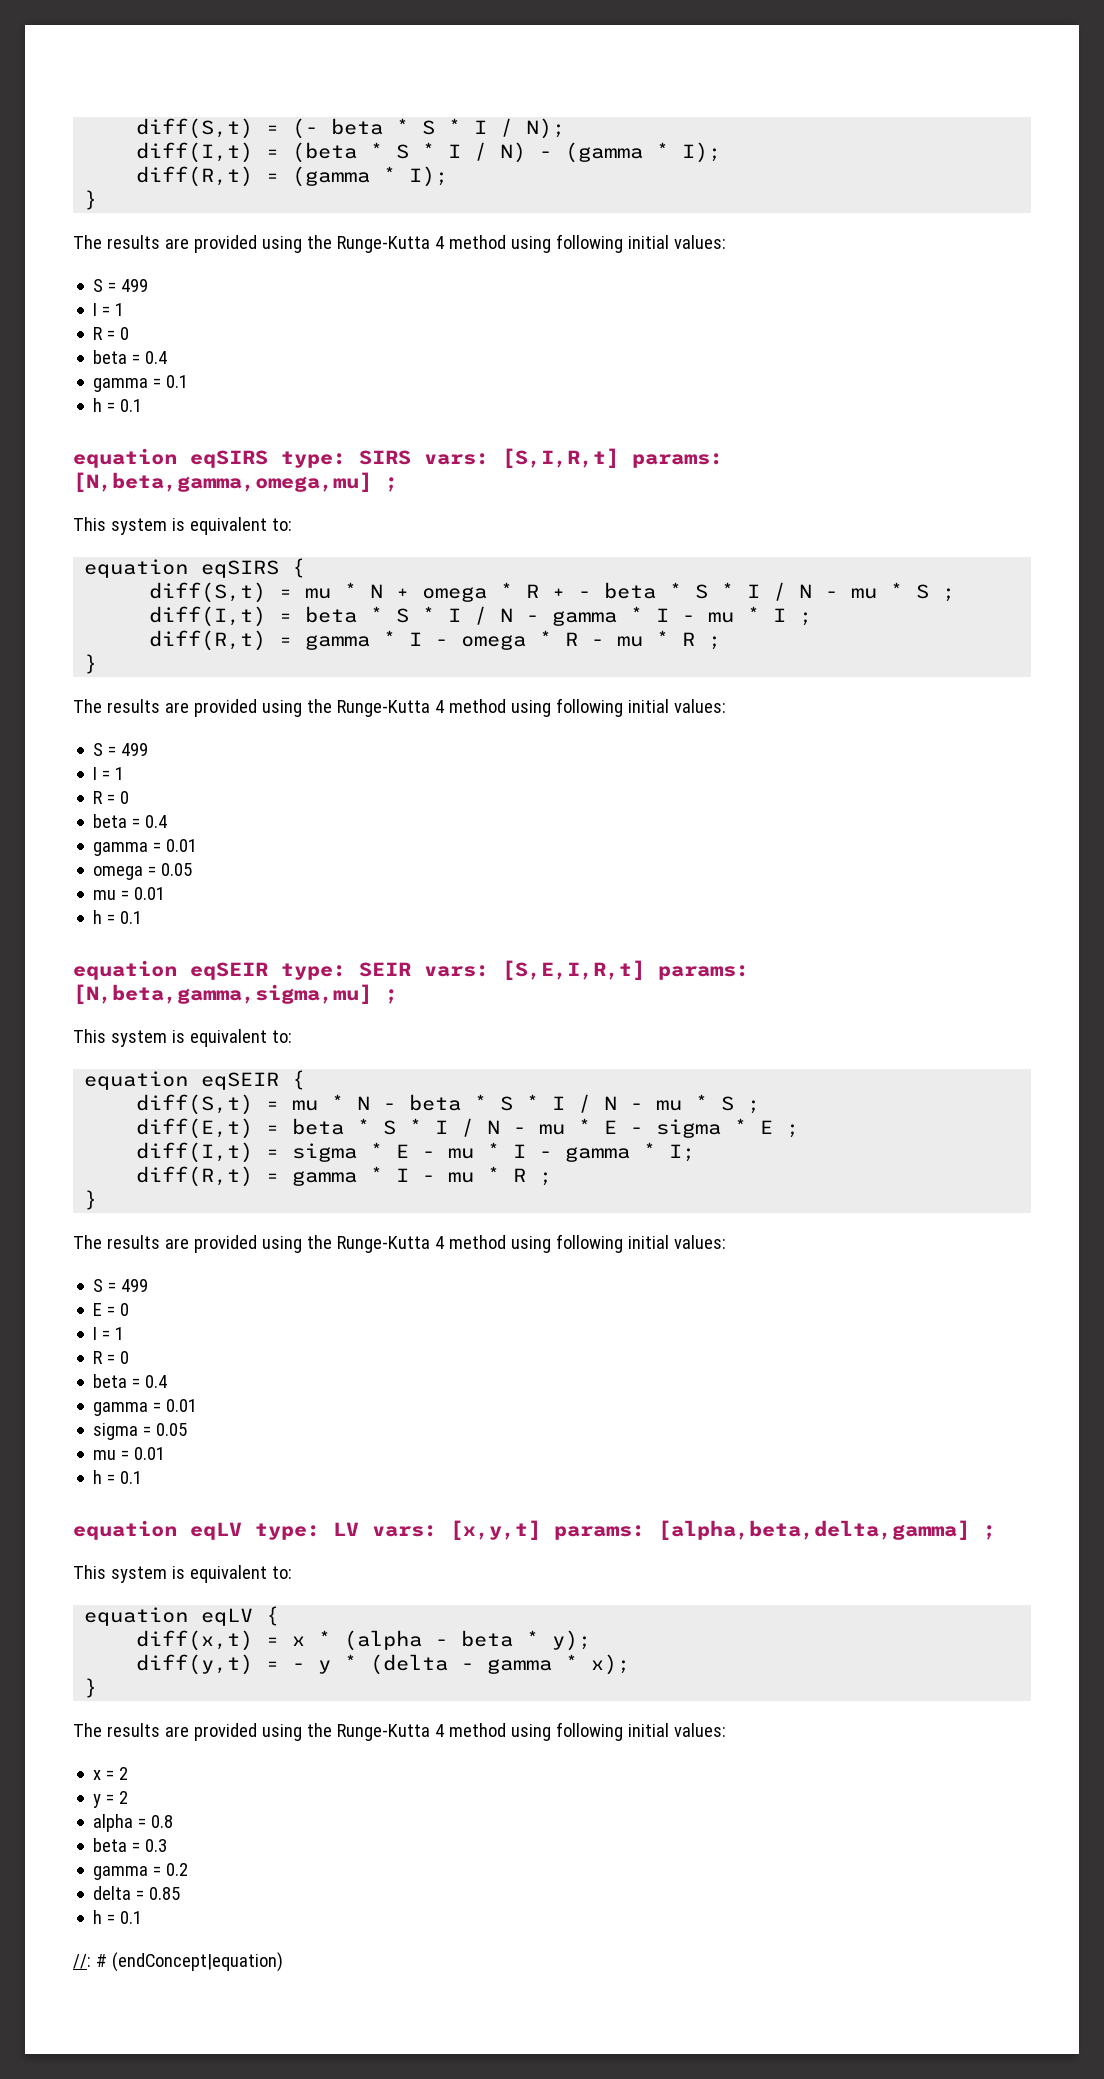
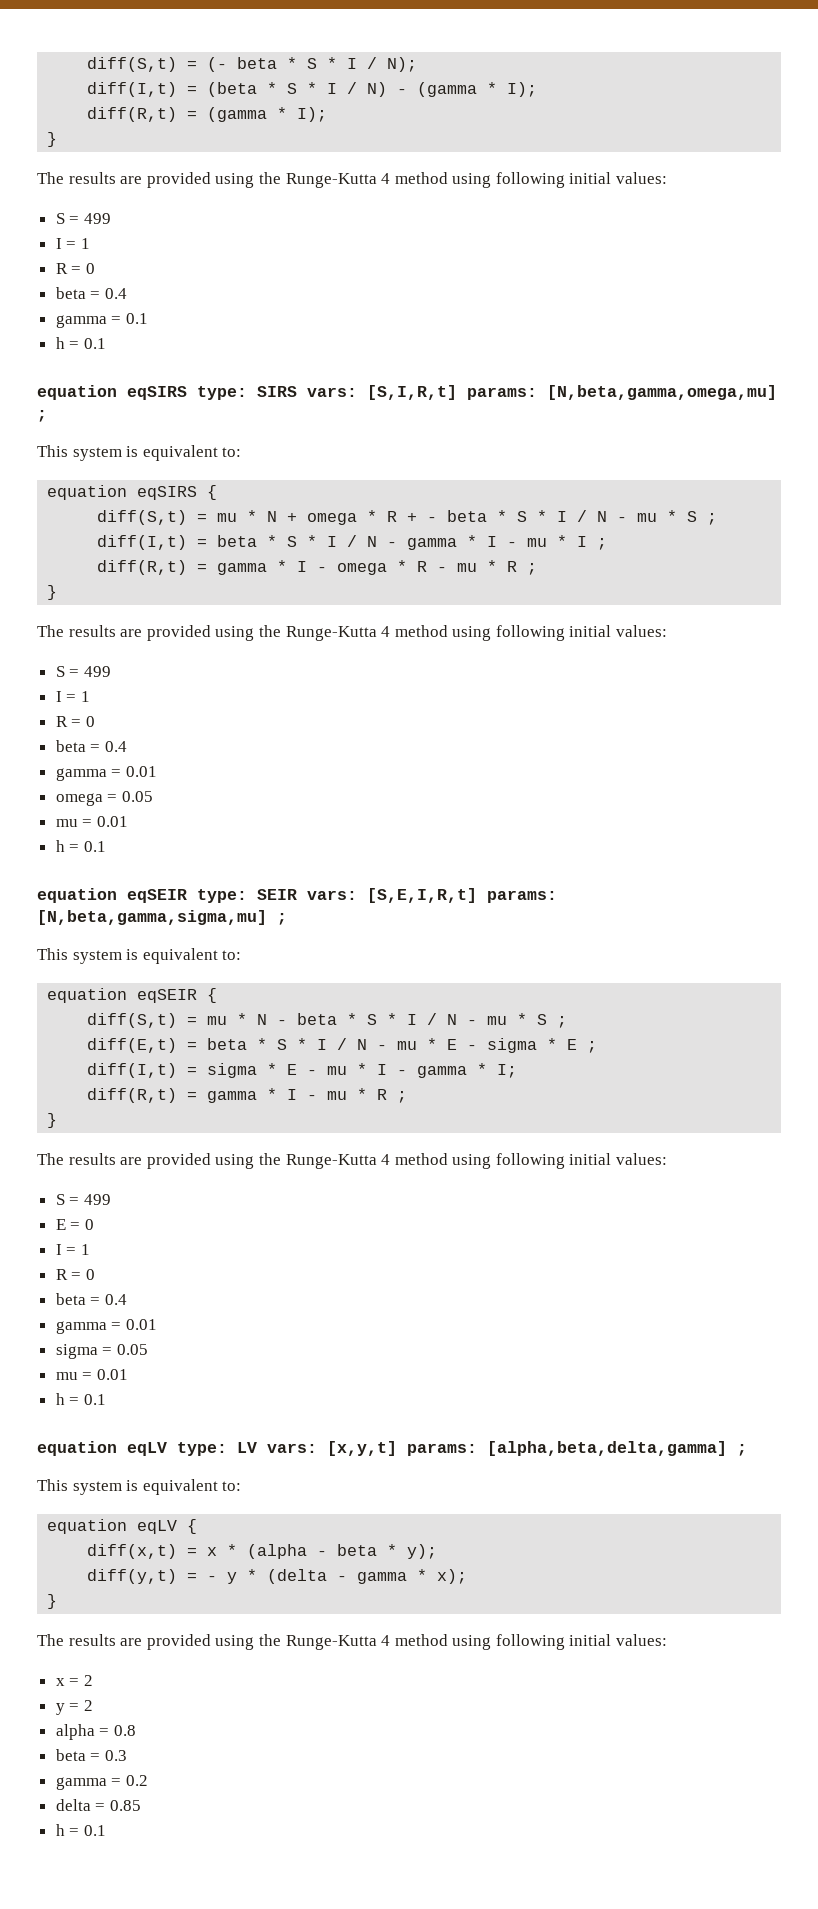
[73,1952,283,1972] // //: # (endConcept|equation) -> (106, 1830) none

